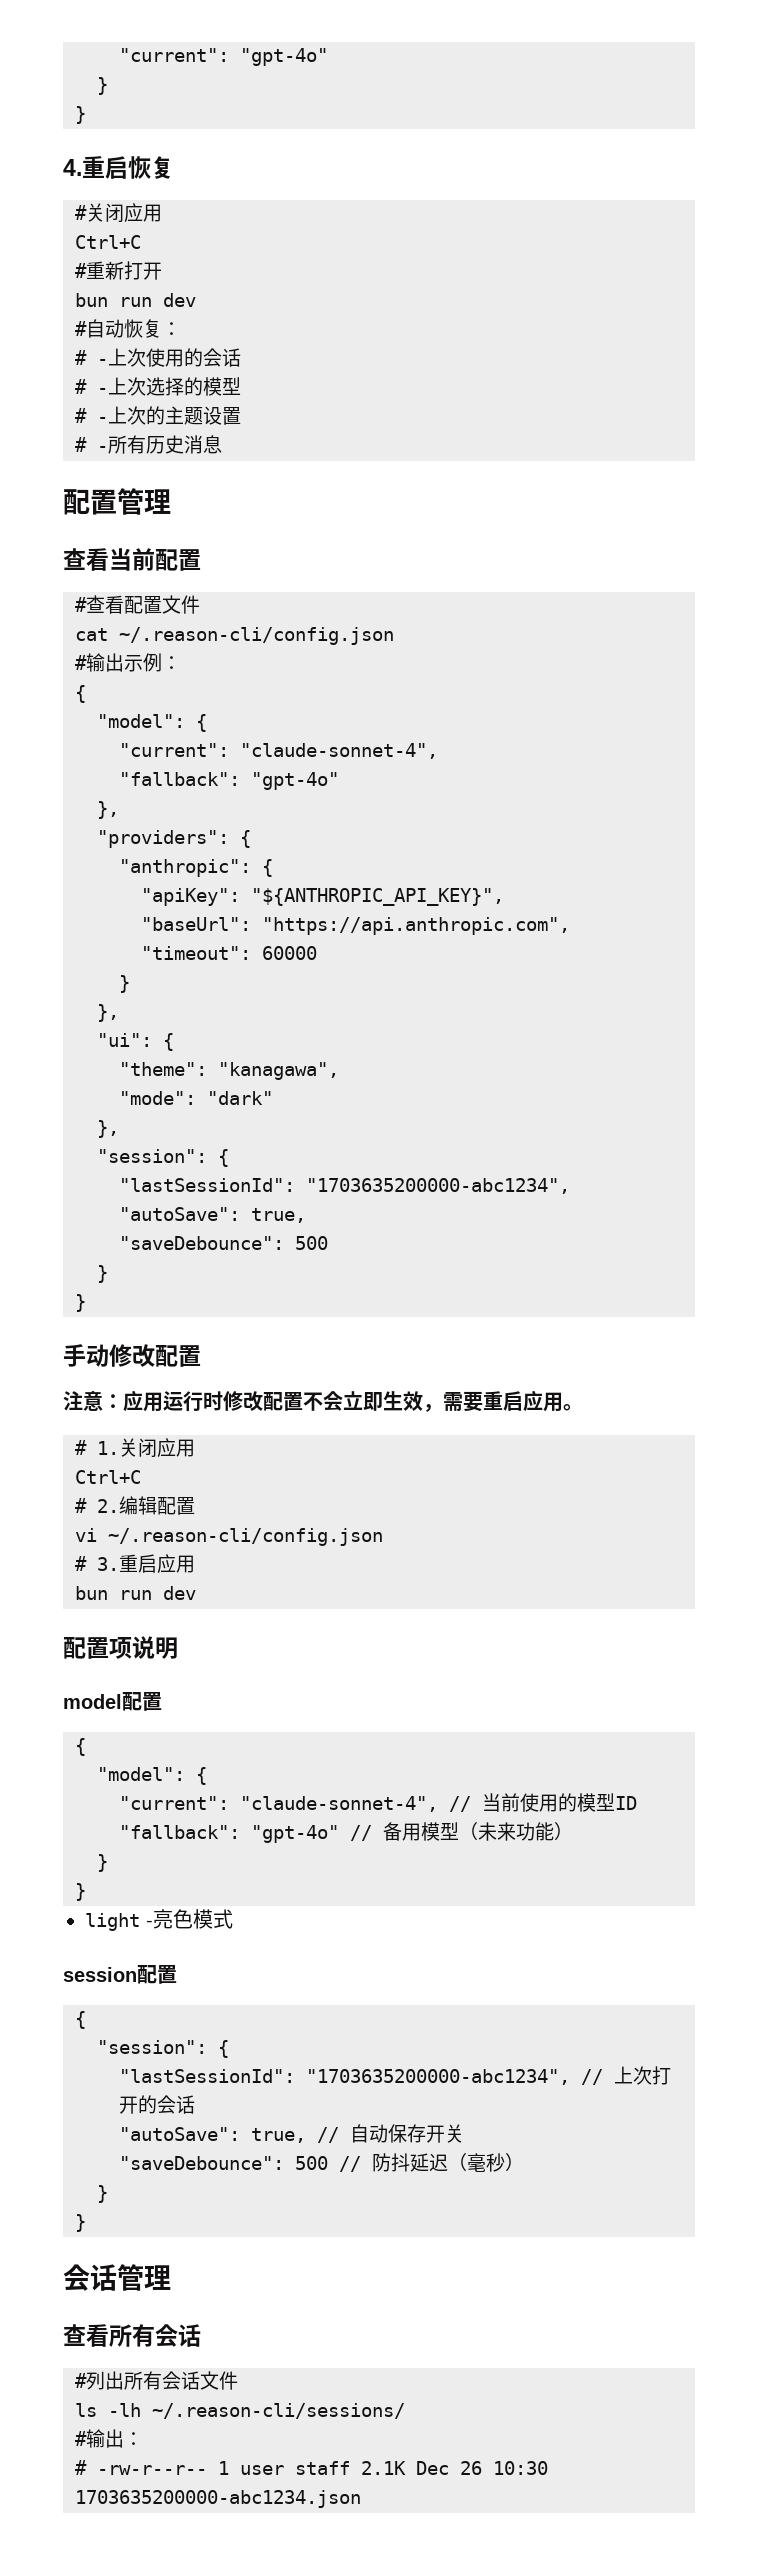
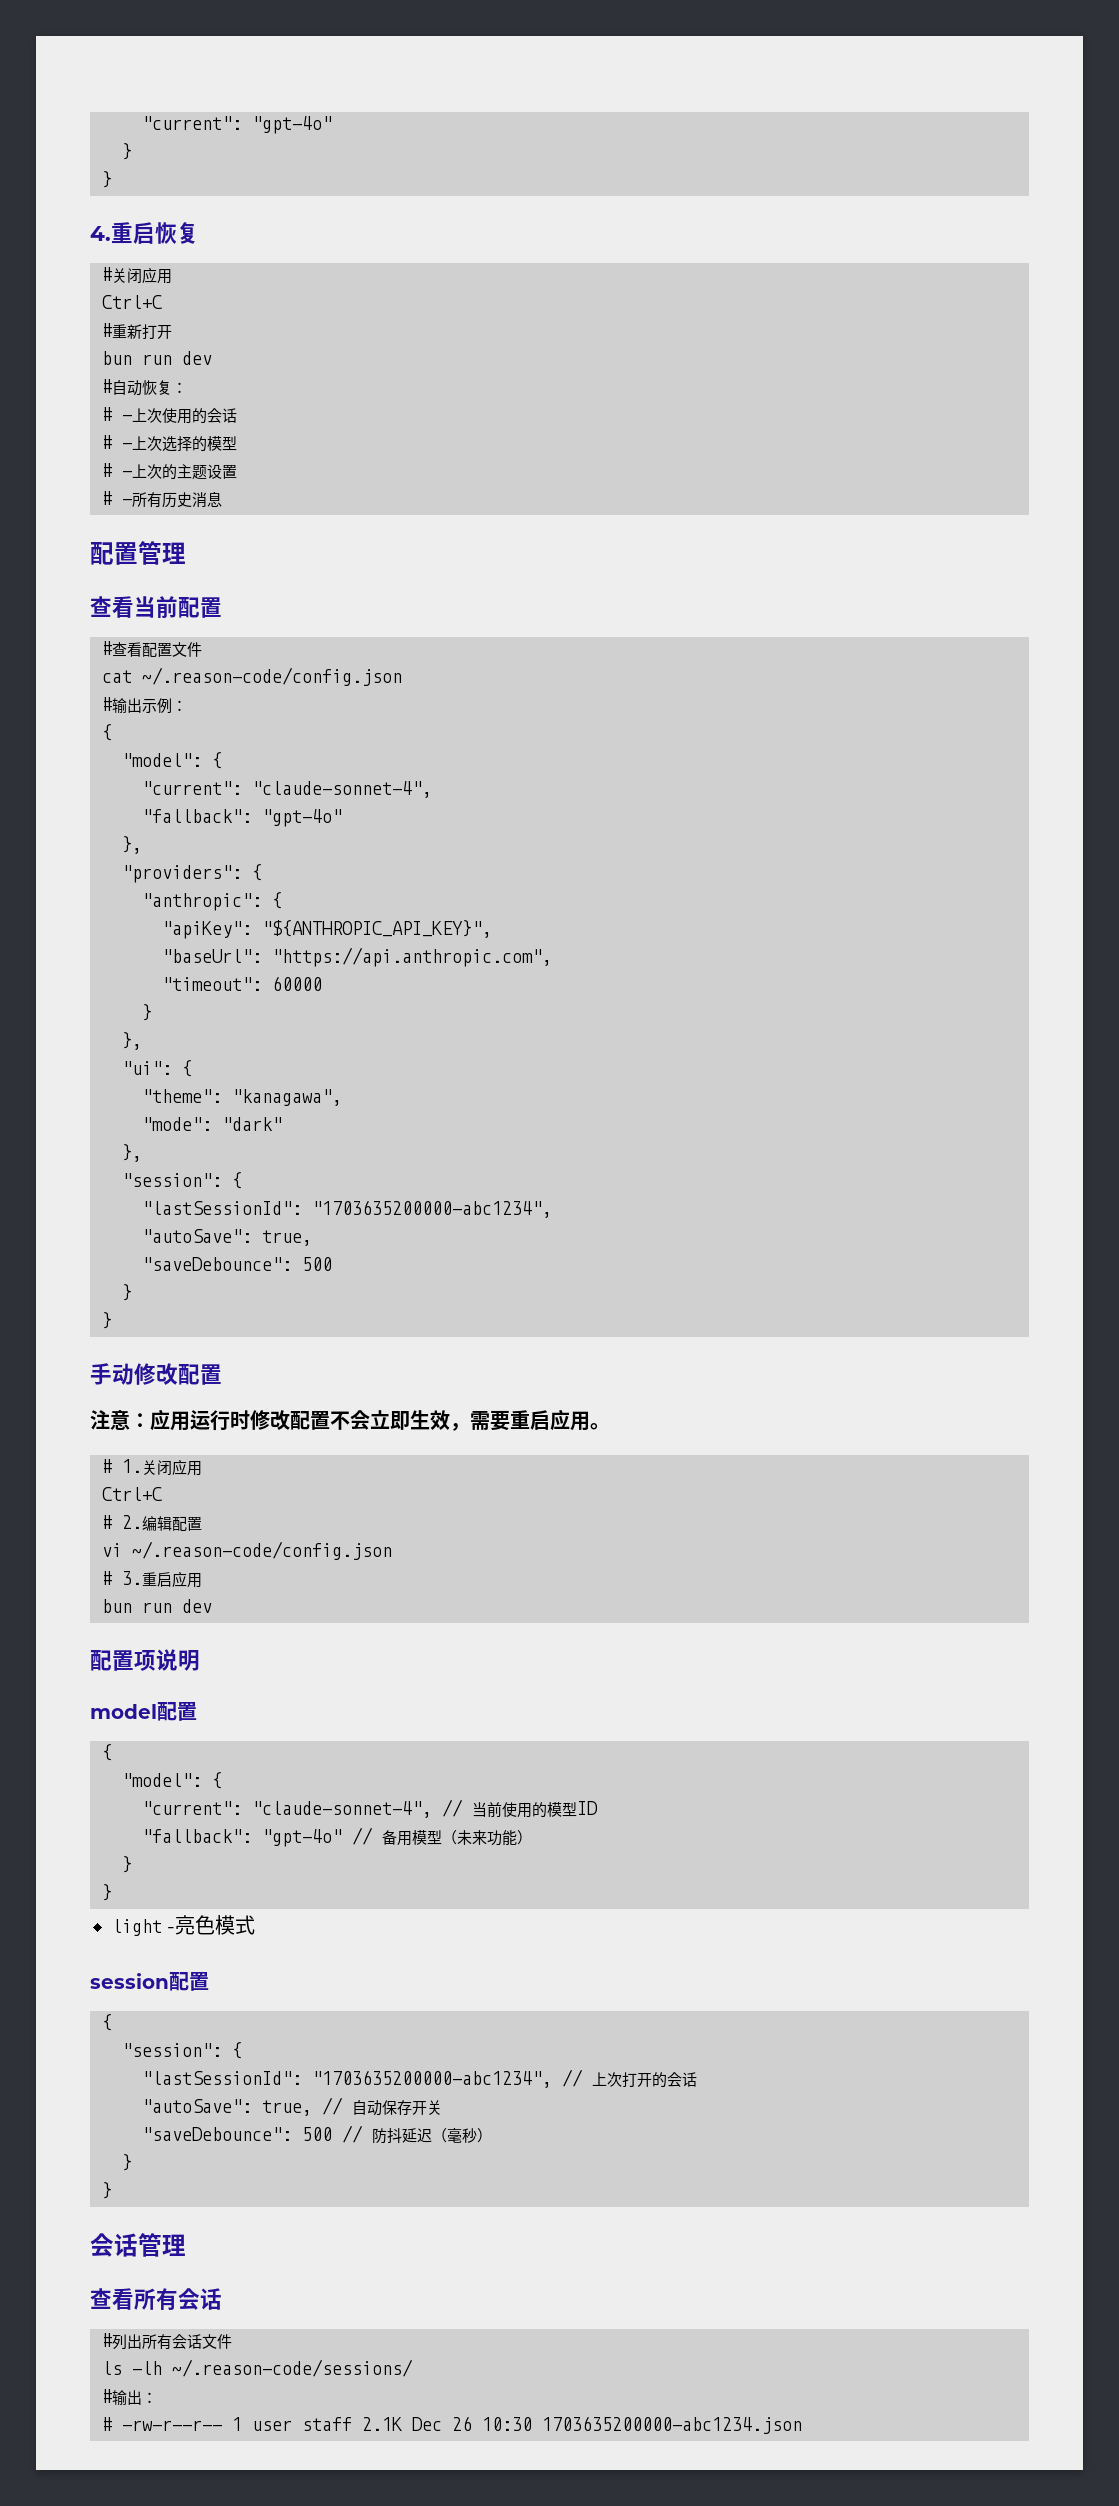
[119,627,394,645] ~/.reason-cli/config.json -> [142,667,402,686] ~/.reason-code/config.json
[108,1528,383,1546] ~/.reason-cli/config.json -> [132,1541,392,1560] ~/.reason-code/config.json
[152,2403,405,2419] ~/.reason-cli/sessions/ -> [172,2359,413,2377] ~/.reason-code/sessions/

